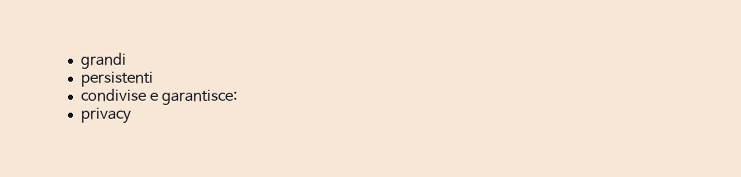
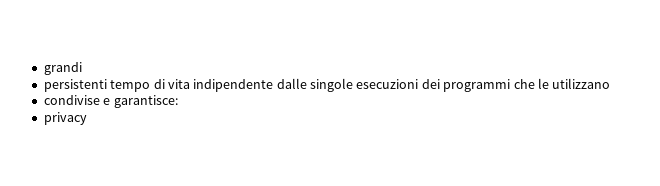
(154, 79) none -> [110,78,611,92] tempo di vita indipendente dalle singole esecuzioni dei programmi che le utilizzano

